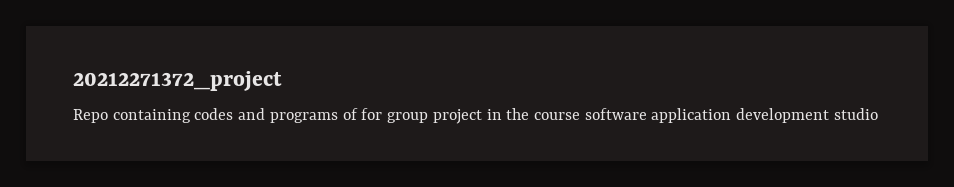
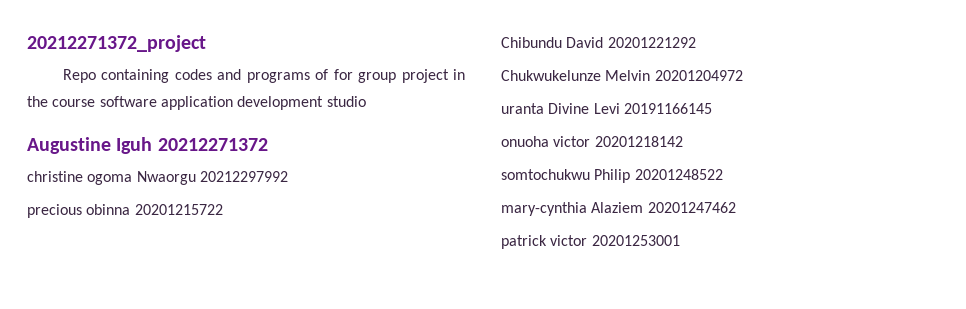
(878, 114) none -> [27,137,268,154] [27,171,288,185] [27,204,223,218] [501,37,696,48] [501,70,743,81] [501,103,712,114] [501,136,683,147] [501,169,723,183] [501,202,736,216] [501,235,680,249] // Augustine Iguh 20212271372 // christine ogoma Nwaorgu 20212297992 // precious obinna 20201215722 // Chibundu David 20201221292 // Chukwukelunze Melvin 20201204972 // uranta Divine Levi 20191166145 // onuoha victor 20201218142 // somtochukwu Philip 20201248522 // mary-cynthia Alaziem 20201247462 // patrick victor 20201253001

